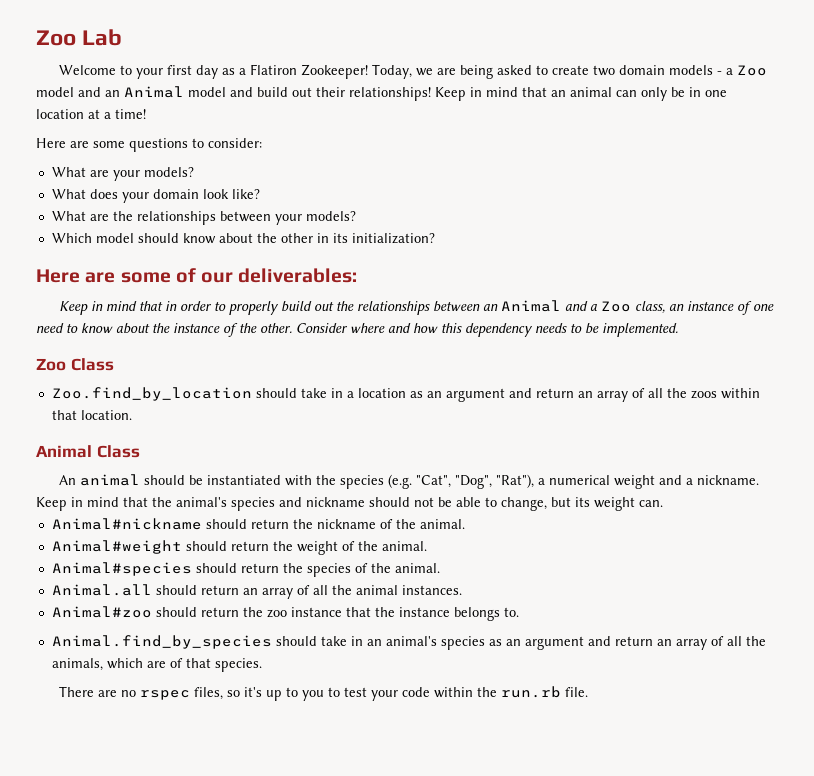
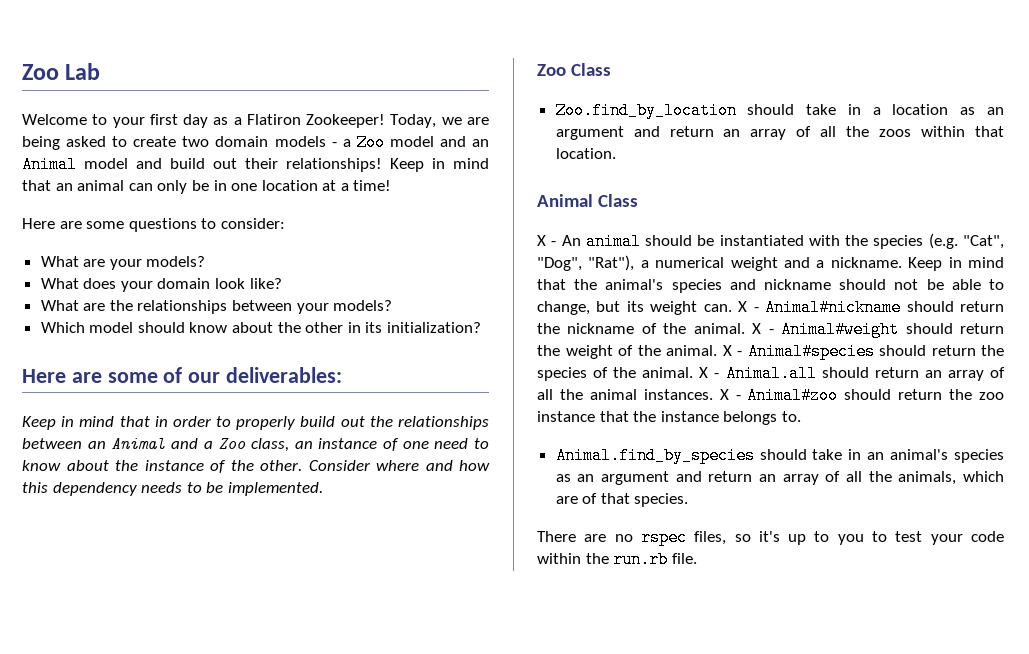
(140, 451) none -> [537,235,557,246] X -
(663, 503) // -> [738,301,759,312] X -
(465, 524) // -> [752,323,774,334] X -
(427, 546) // -> [722,345,742,356] X -
(440, 568) // -> [699,367,720,378] X -
(462, 590) // -> [719,389,741,400] X -

